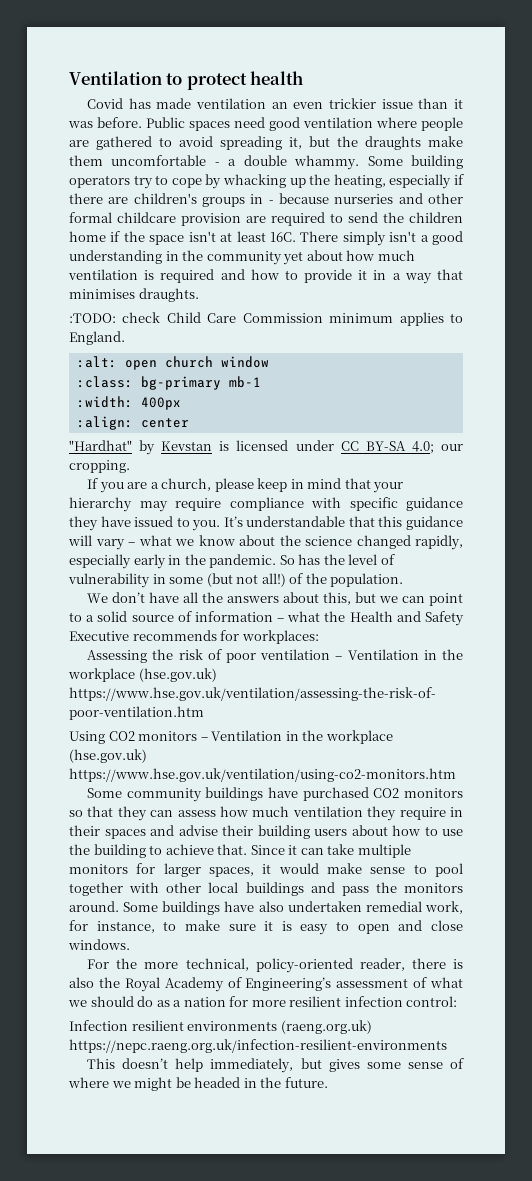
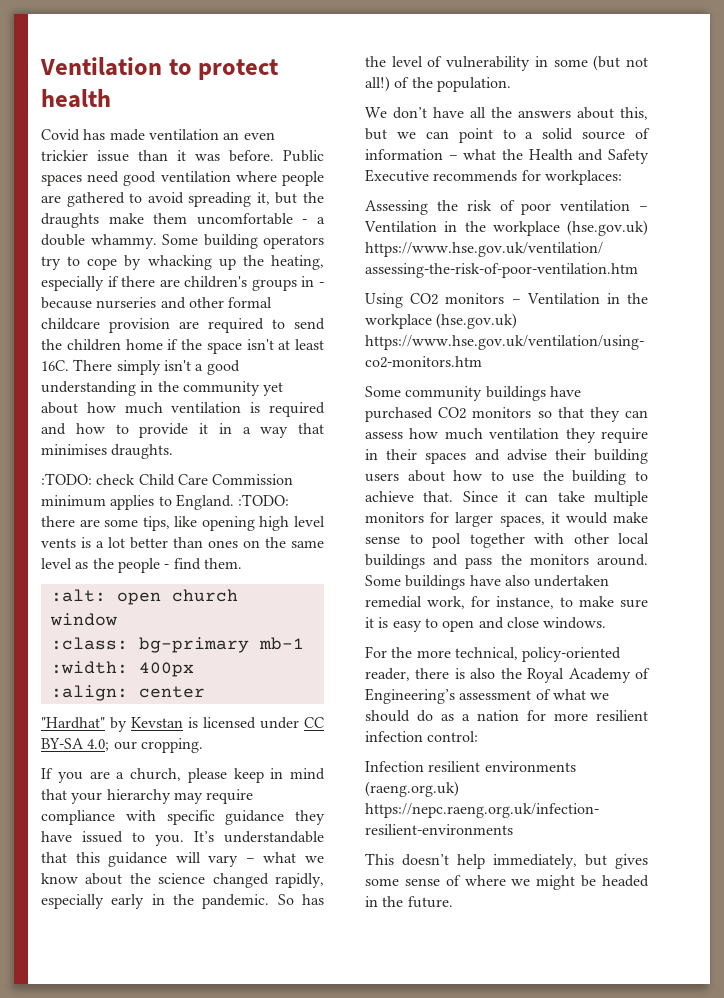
(125, 338) none -> [238,494,290,506] [41,516,326,531] [41,537,324,549] [41,558,242,573] :TODO: there are some tips, like opening high level vents is a lot better than ones on the same level as the people - find them.

